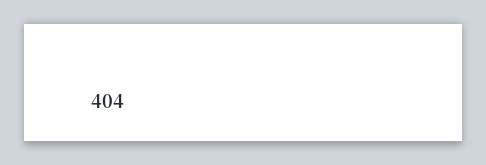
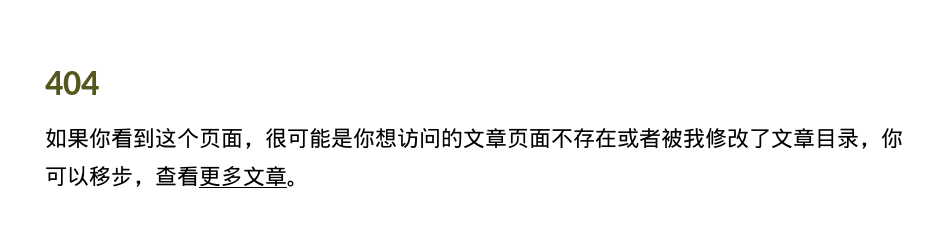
(124, 101) none -> [45,127,903,149] [45,166,309,187] // 如果你看到这个页面，很可能是你想访问的文章页面不存在或者被我修改了文章目录，你可以移步，查看更多文章。

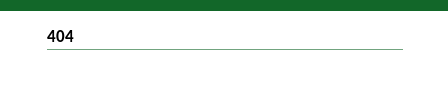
[45,127,903,149] [45,166,309,187] // 如果你看到这个页面，很可能是你想访问的文章页面不存在或者被我修改了文章目录，你可以移步，查看更多文章。 -> (74, 36) none

